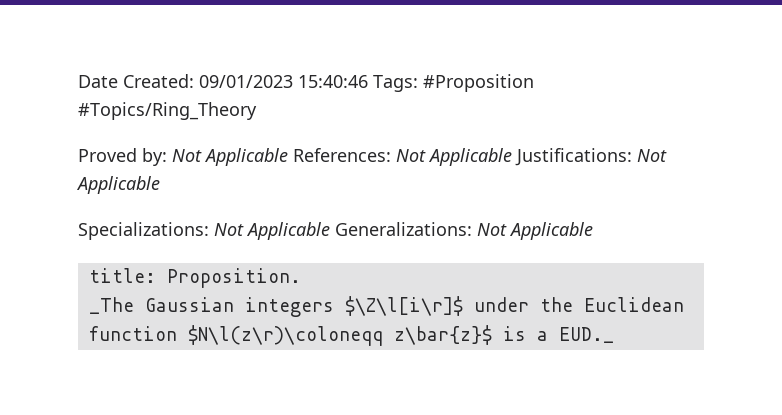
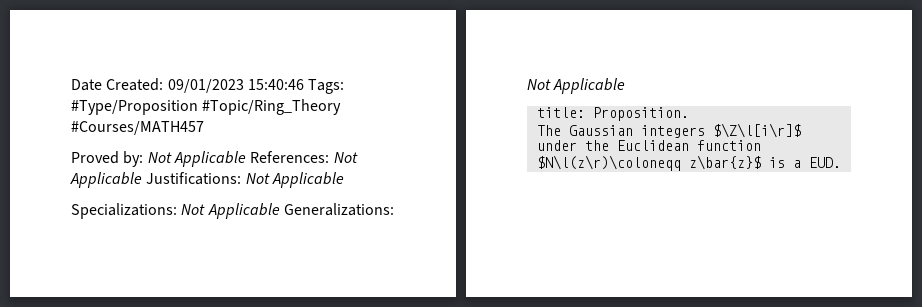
[423,74,534,92] [78,102,257,120] #Proposition #Topics/Ring_Theory -> [71,99,342,115] [71,121,204,135] #Type/Proposition #Topic/Ring_Theory #Courses/MATH457
[88,297,134,314] _The -> [536,125,561,136] The
[558,327,614,343] EUD._ -> [808,157,841,168] EUD.

